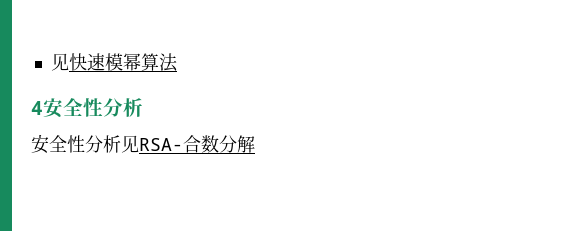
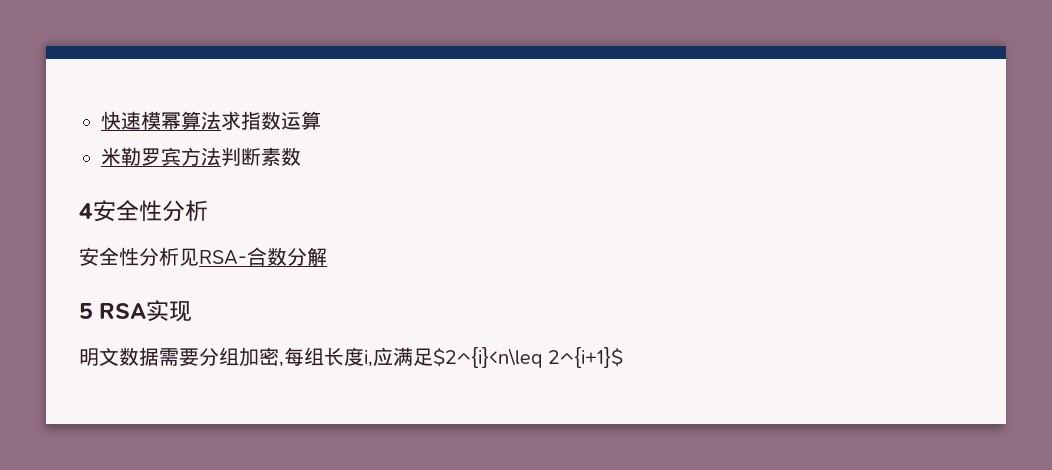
[50,53,69,71] 见 -> (101, 120) none
(178, 62) none -> [221,111,321,130] [101,147,301,167] 求指数运算 // 米勒罗宾方法判断素数
(255, 144) none -> [79,300,193,322] [79,347,624,368] // 5 RSA实现 // 明文数据需要分组加密,每组长度i,应满足$2^{i}<n\leq 2^{i+1}$

